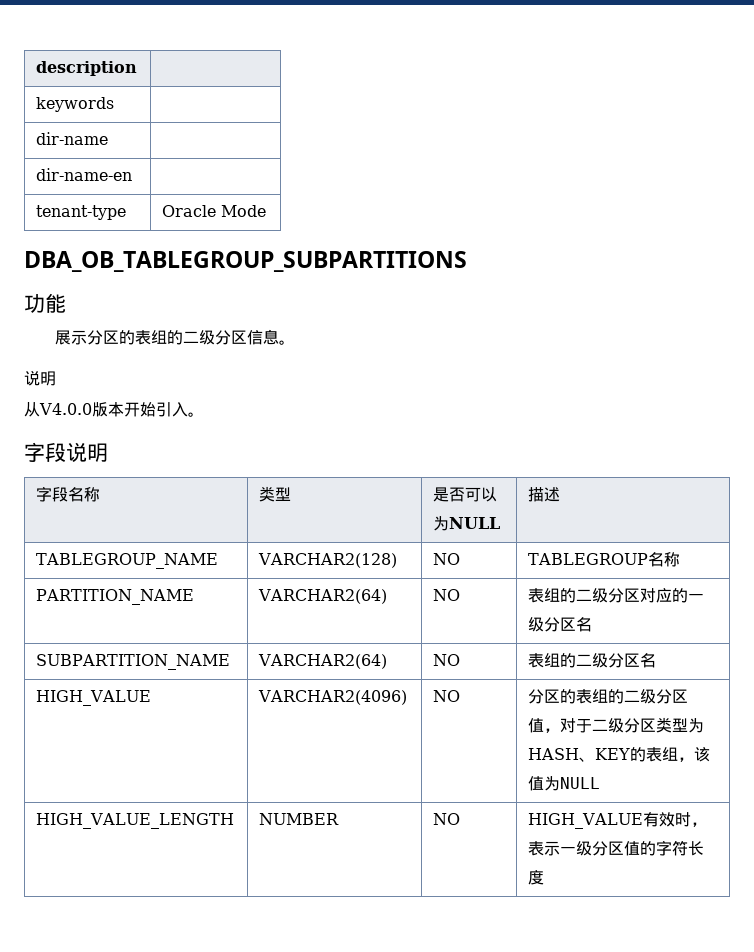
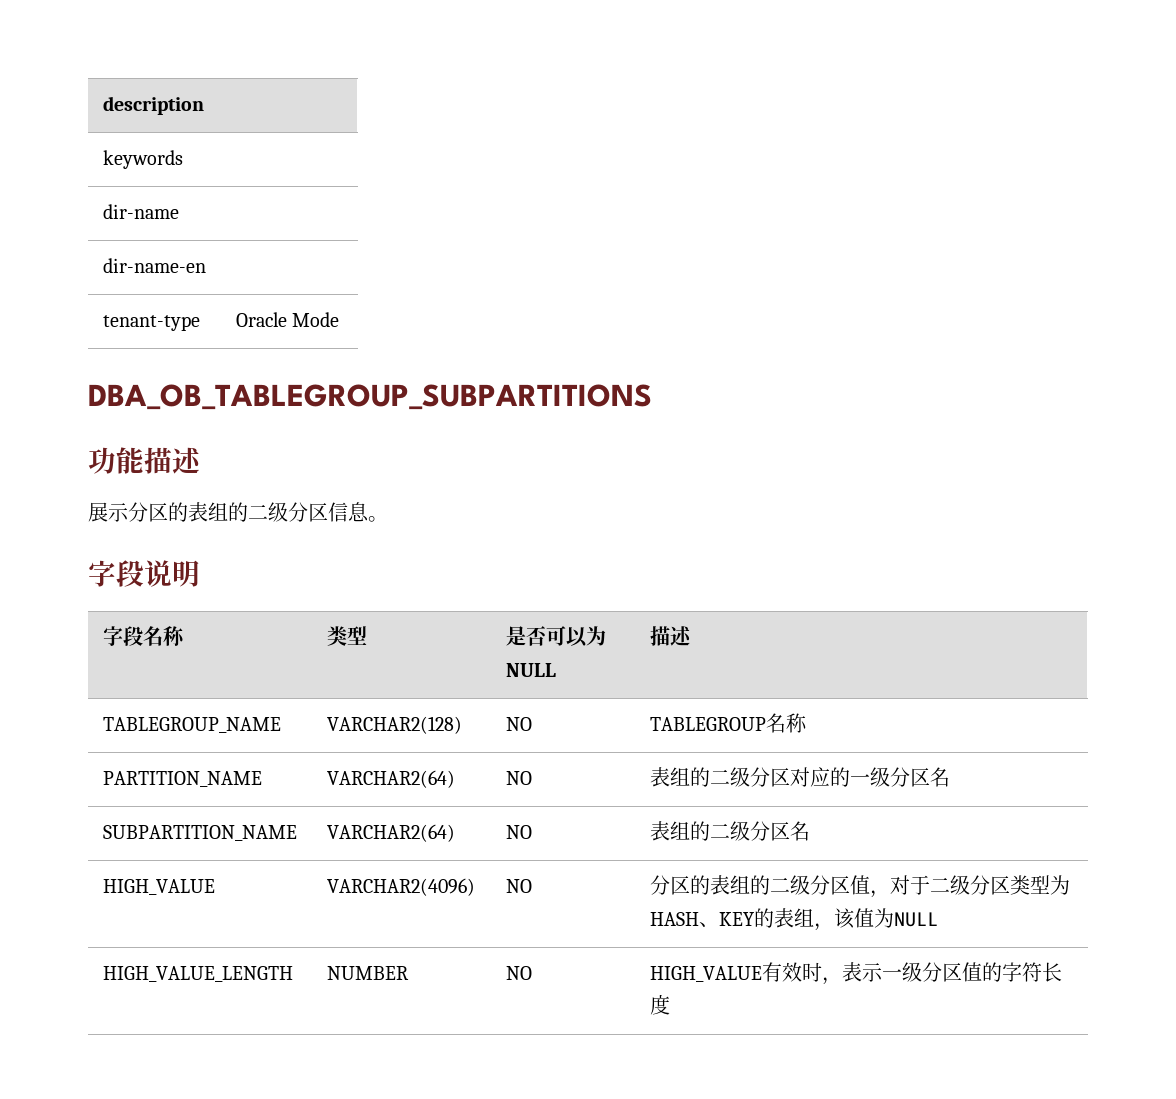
(66, 303) none -> [144,447,202,474] 描述
[24,370,56,386] [24,402,204,417] // 说明 // 从V4.0.0版本开始引入。 -> (388, 519) none

